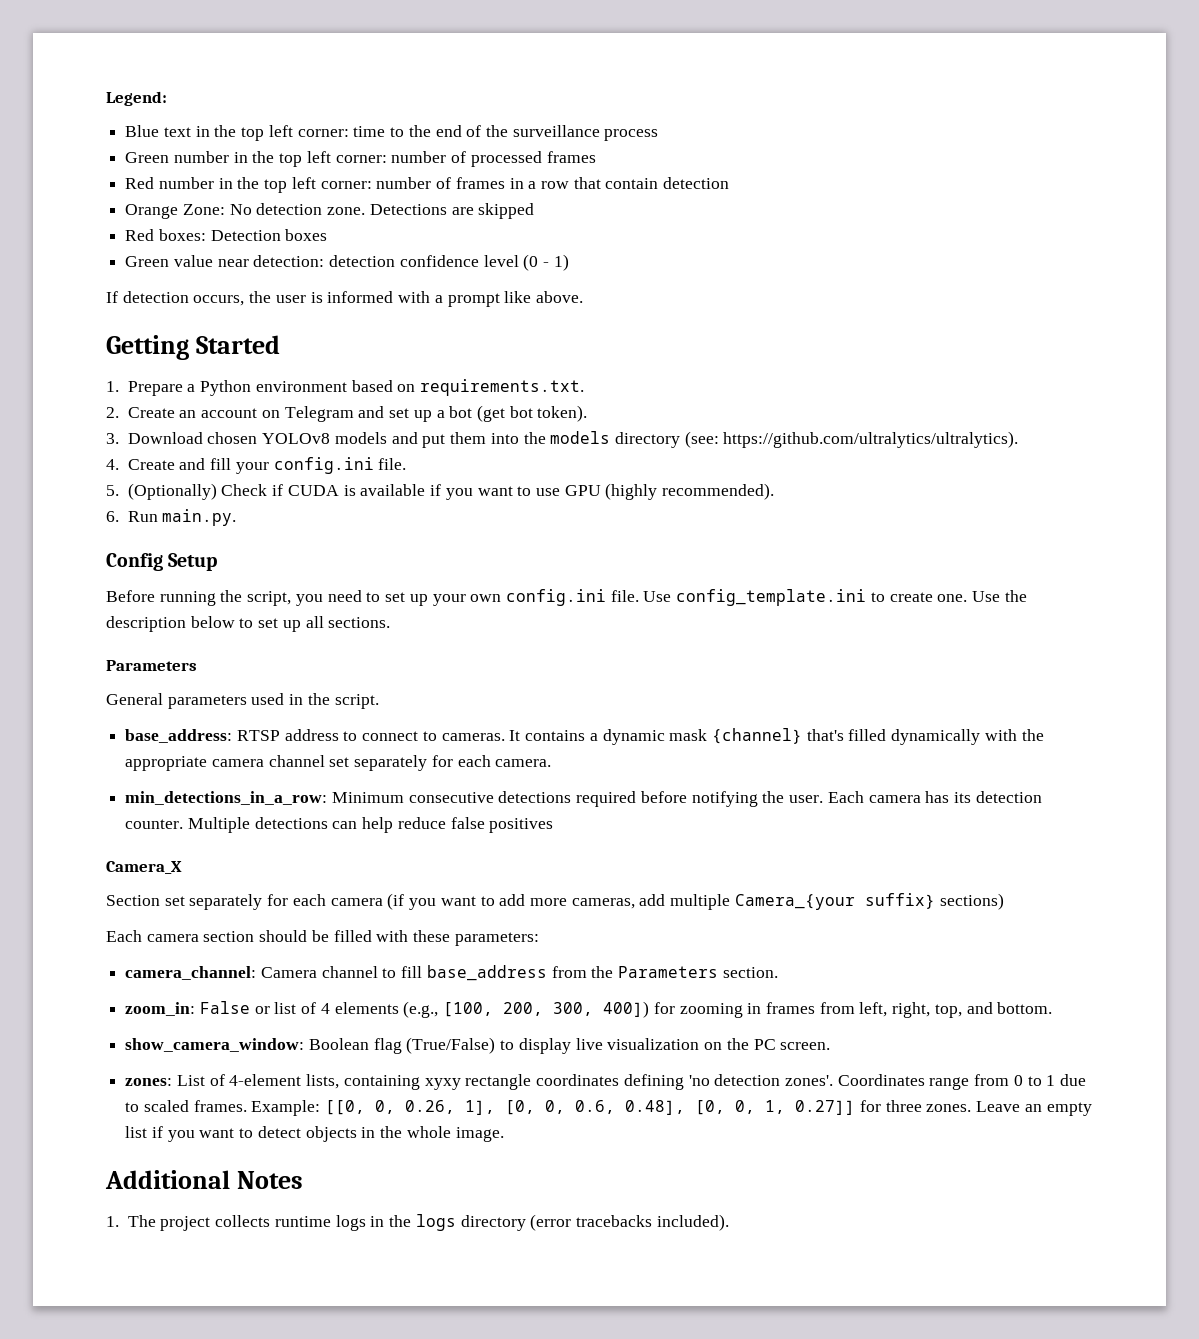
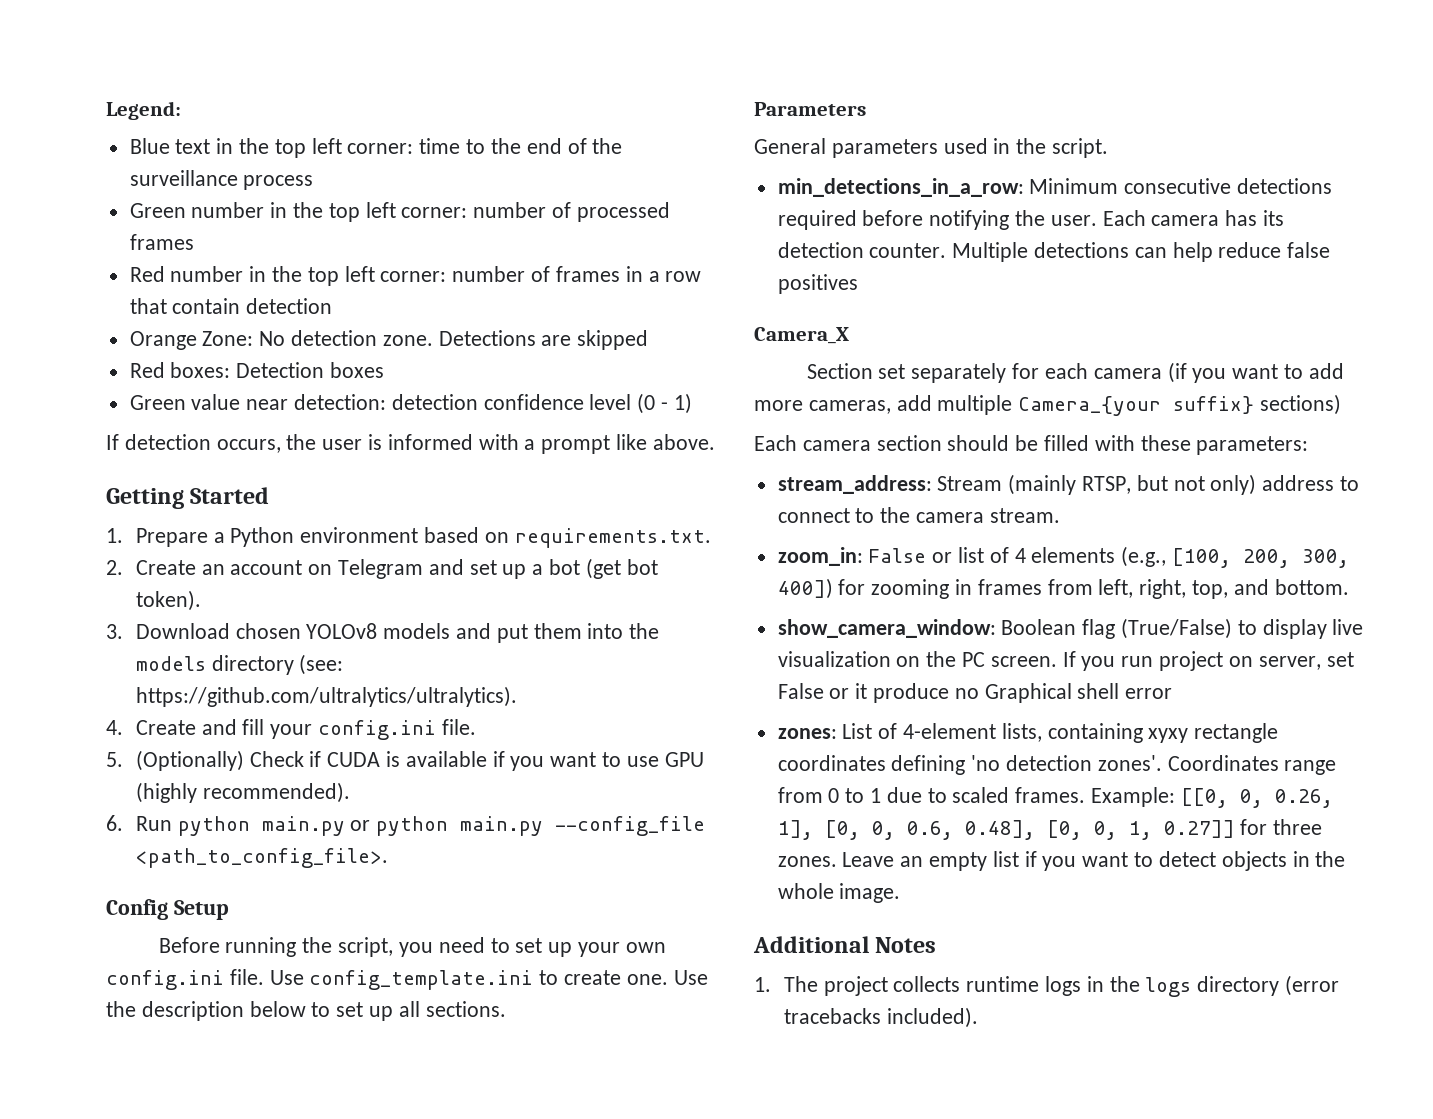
[162,509,237,526] main.py. -> [177,816,706,836] [135,848,388,868] python main.py or python main.py --config_file <path_to_config_file>.
[125,728,1044,745] [125,755,552,771] // base_address: RTSP address to connect to cameras. It contains a dynamic mask {channel} that's filled dynamically with the appropriate camera channel set separately for each camera. -> (1109, 148) none
[125,965,778,981] camera_channel: Camera channel to fill base_address from the Parameters section. -> [777,474,1360,495] [777,507,1060,523] stream_address: Stream (mainly RTSP, but not only) address to connect to the camera stream.
(831, 1046) none -> [1062,651,1354,671] [777,683,1173,703] If you run project on server, set False or it produce no Graphical shell error

